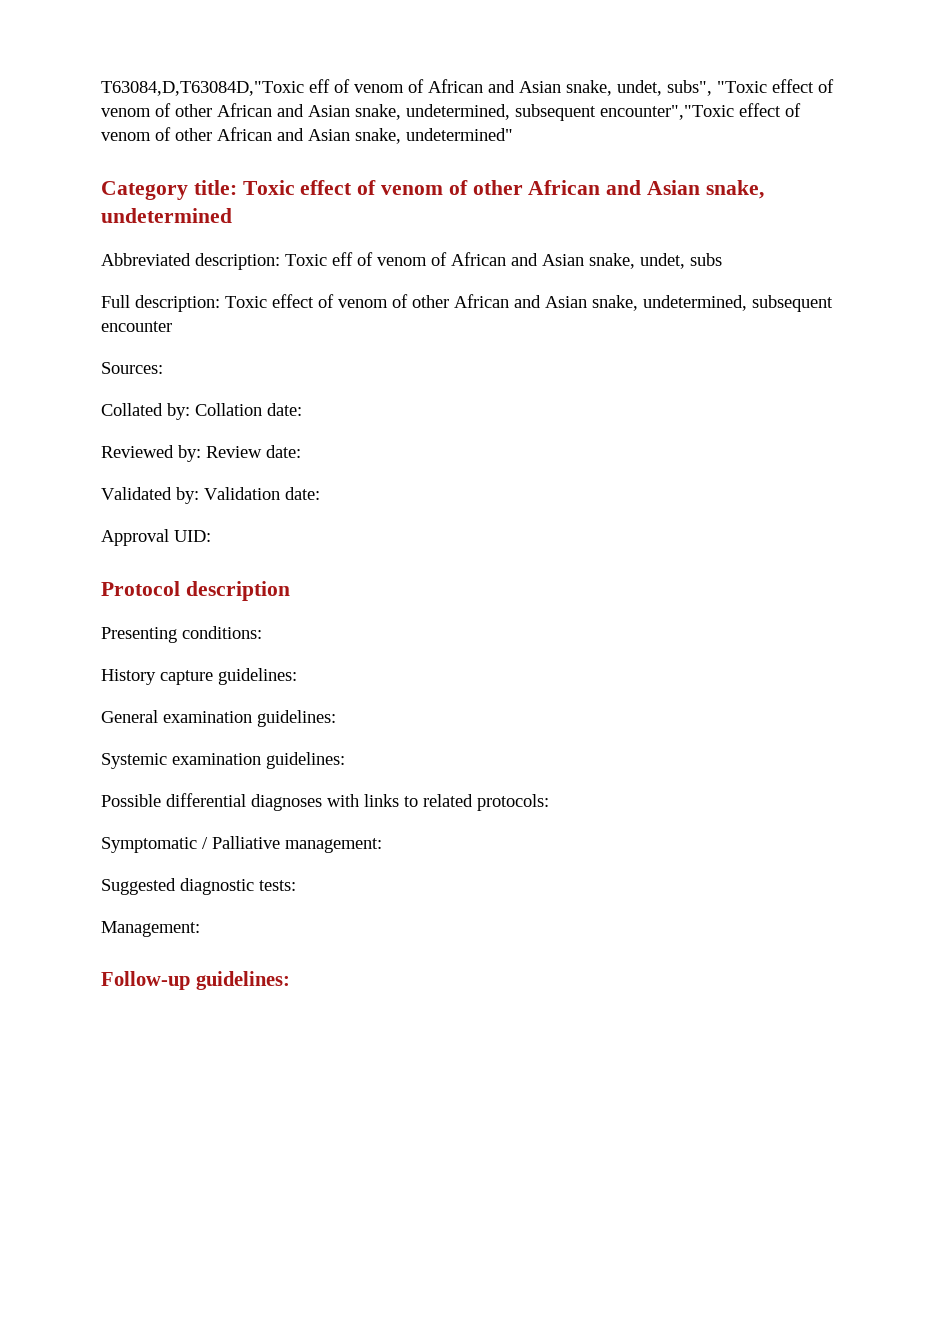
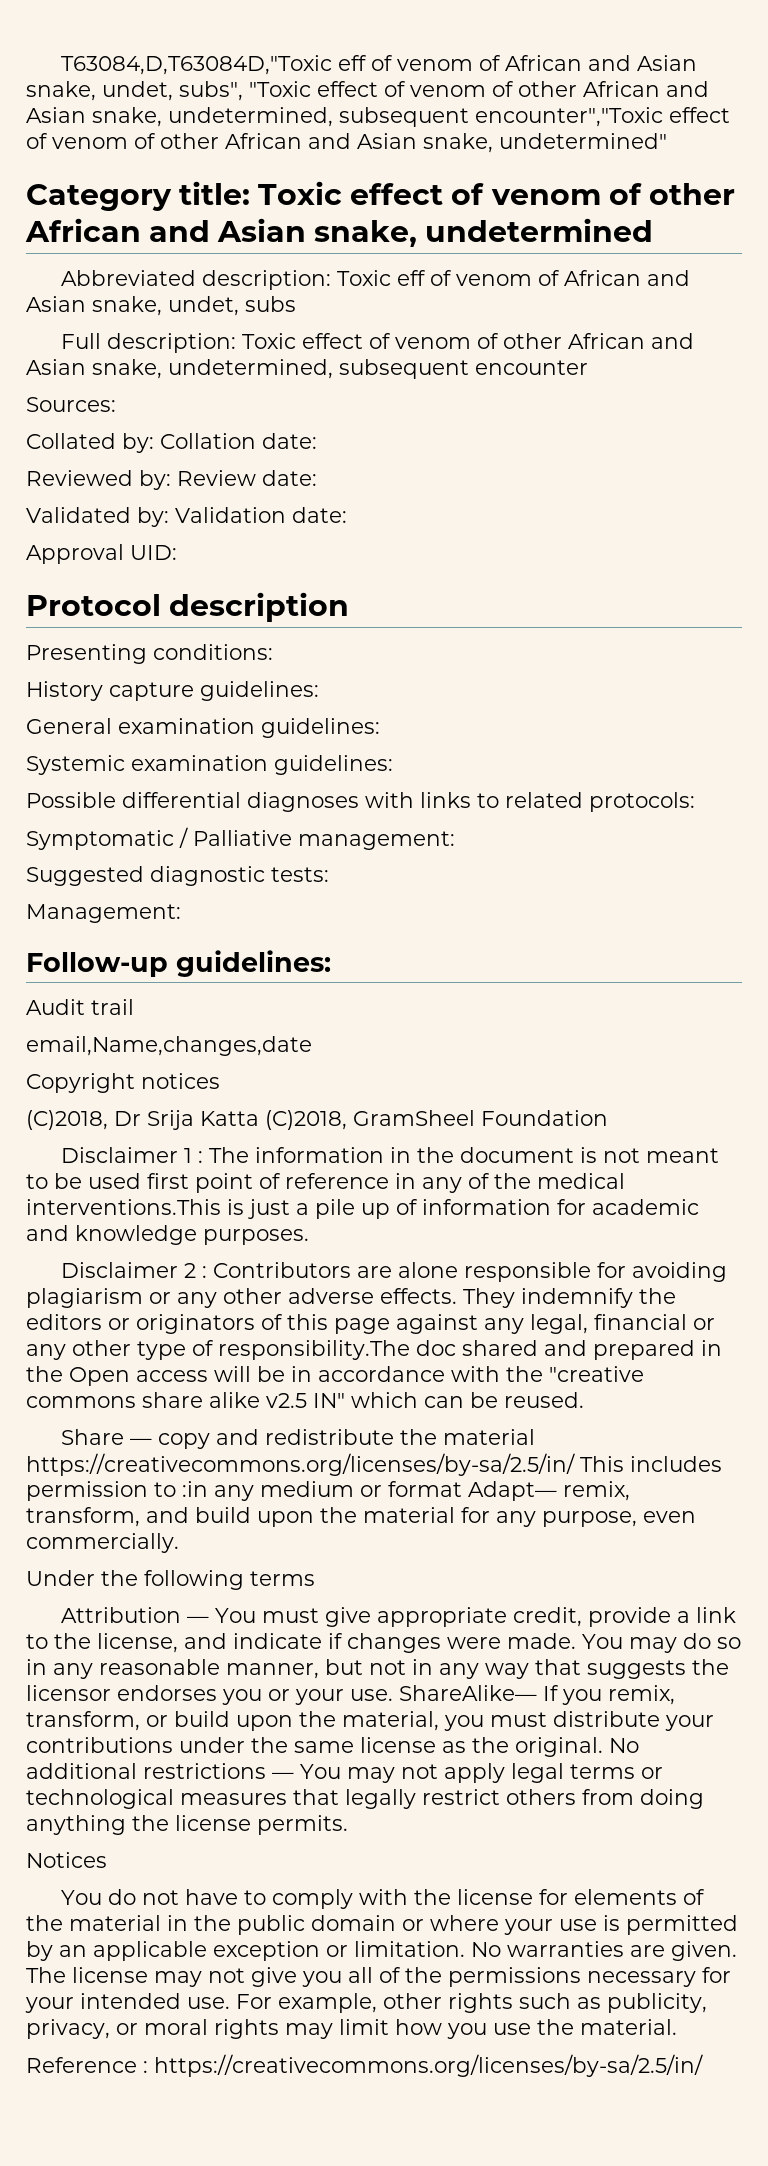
(290, 980) none -> [26,999,134,1015] [26,1036,312,1056] [26,1073,220,1093] [26,1110,608,1130] [60,1147,719,1163] [26,1173,625,1193] [26,1199,699,1219] [26,1225,309,1245] [60,1262,727,1282] [26,1288,676,1308] [26,1314,715,1334] [26,1340,722,1360] [26,1366,644,1386] [26,1392,584,1408] [60,1429,535,1449] [26,1453,722,1476] [26,1481,630,1501] [26,1507,696,1527] [26,1533,179,1553] [26,1570,315,1590] [60,1607,736,1627] [26,1633,741,1653] [26,1659,729,1679] [26,1685,675,1705] [26,1711,714,1731] [26,1737,639,1757] [26,1763,663,1783] [26,1789,704,1809] [26,1815,348,1835] [26,1852,107,1868] [60,1889,705,1909] [26,1915,738,1935] [26,1941,737,1961] [26,1967,731,1987] [25,1993,707,2013] [26,2019,677,2039] [26,2054,703,2077] // Audit trail // email,Name,changes,date // Copyright notices // (C)2018, Dr Srija Katta (C)2018, GramSheel Foundation // Disclaimer 1 : The information in the document is not meant to be used first point of reference in any of the medical interventions.This is just a pile up of information for academic and knowledge purposes. // Disclaimer 2 : Contributors are alone responsible for avoiding plagiarism or any other adverse effects. They indemnify the editors or originators of this page against any legal, financial or any other type of responsibility.The doc shared and prepared in the Open access will be in accordance with the "creative commons share alike v2.5 IN" which can be reused. // Share — copy and redistribute the material https://creativecommons.org/licenses/by-sa/2.5/in/ This includes permission to :in any medium or format Adapt— remix, transform, and build upon the material for any purpose, even commercially. // Under the following terms // Attribution — You must give appropriate credit, provide a link to the license, and indicate if changes were made. You may do so in any reasonable manner, but not in any way that suggests the licensor endorses you or your use. ShareAlike— If you remix, transform, or build upon the material, you must distribute your contributions under the same license as the original. No additional restrictions — You may not apply legal terms or technological measures that legally restrict others from doing anything the license permits. // Notices // You do not have to comply with the license for elements of the material in the public domain or where your use is permitted by an applicable exception or limitation. No warranties are given. The license may not give you all of the permissions necessary for your intended use. For example, other rights such as publicity, privacy, or moral rights may limit how you use the material. // Reference : https://creativecommons.org/licenses/by-sa/2.5/in/

